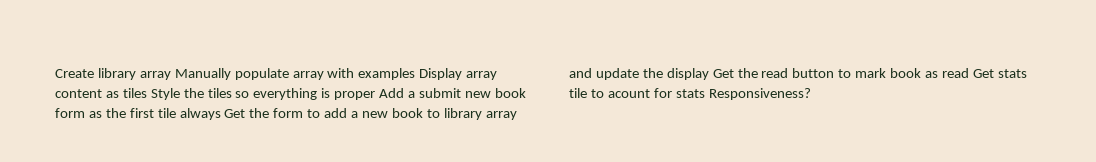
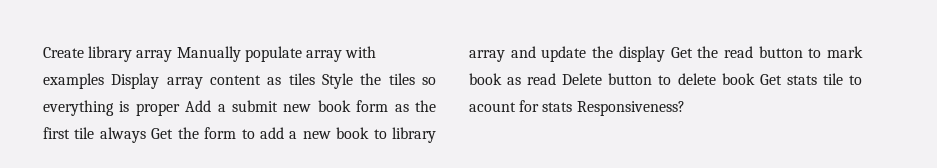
(969, 73) none -> [562,73,755,85] Delete button to delete book

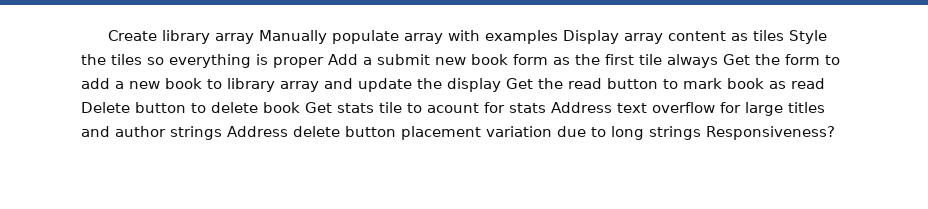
(573, 107) none -> [551,102,825,116] [81,126,701,140] Address text overflow for large titles and author strings Address delete button placement variation due to long strings

